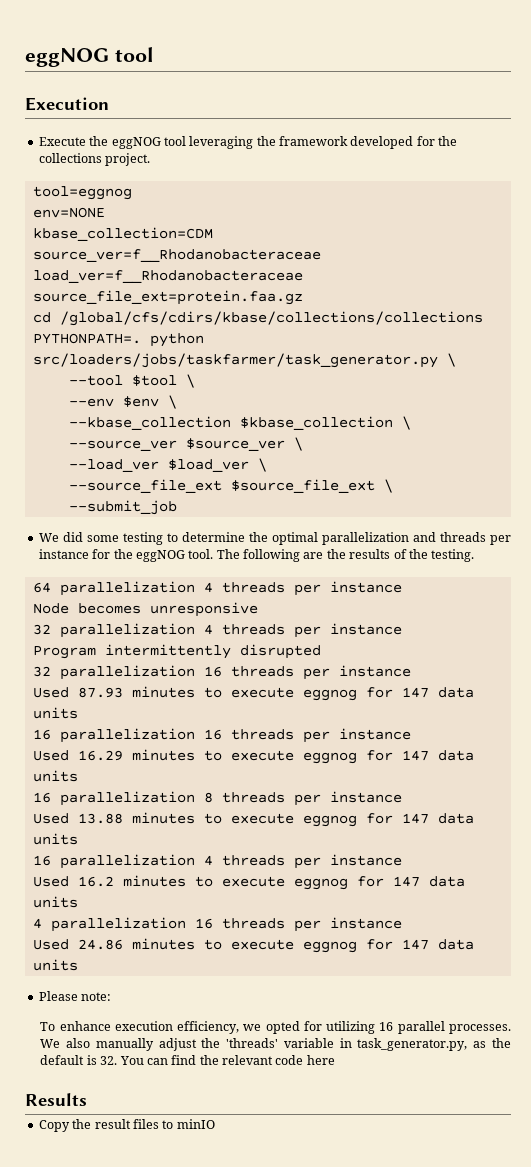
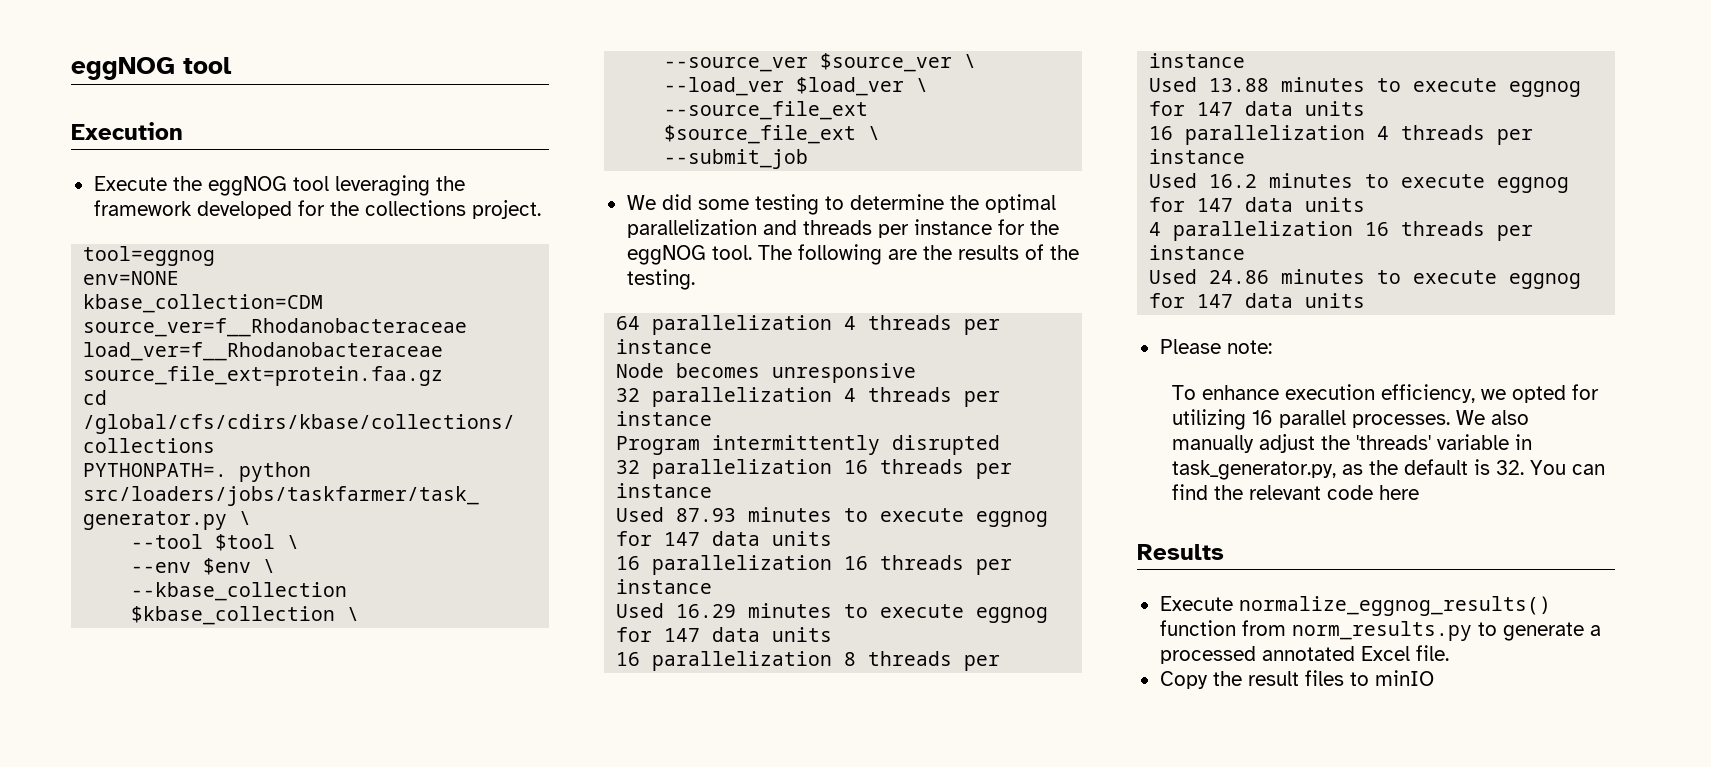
(87, 1099) none -> [1159,596,1551,616] [1159,620,1601,641] [1159,645,1449,664] // Execute normalize_eggnog_results() function from norm_results.py to generate a processed annotated Excel file.

